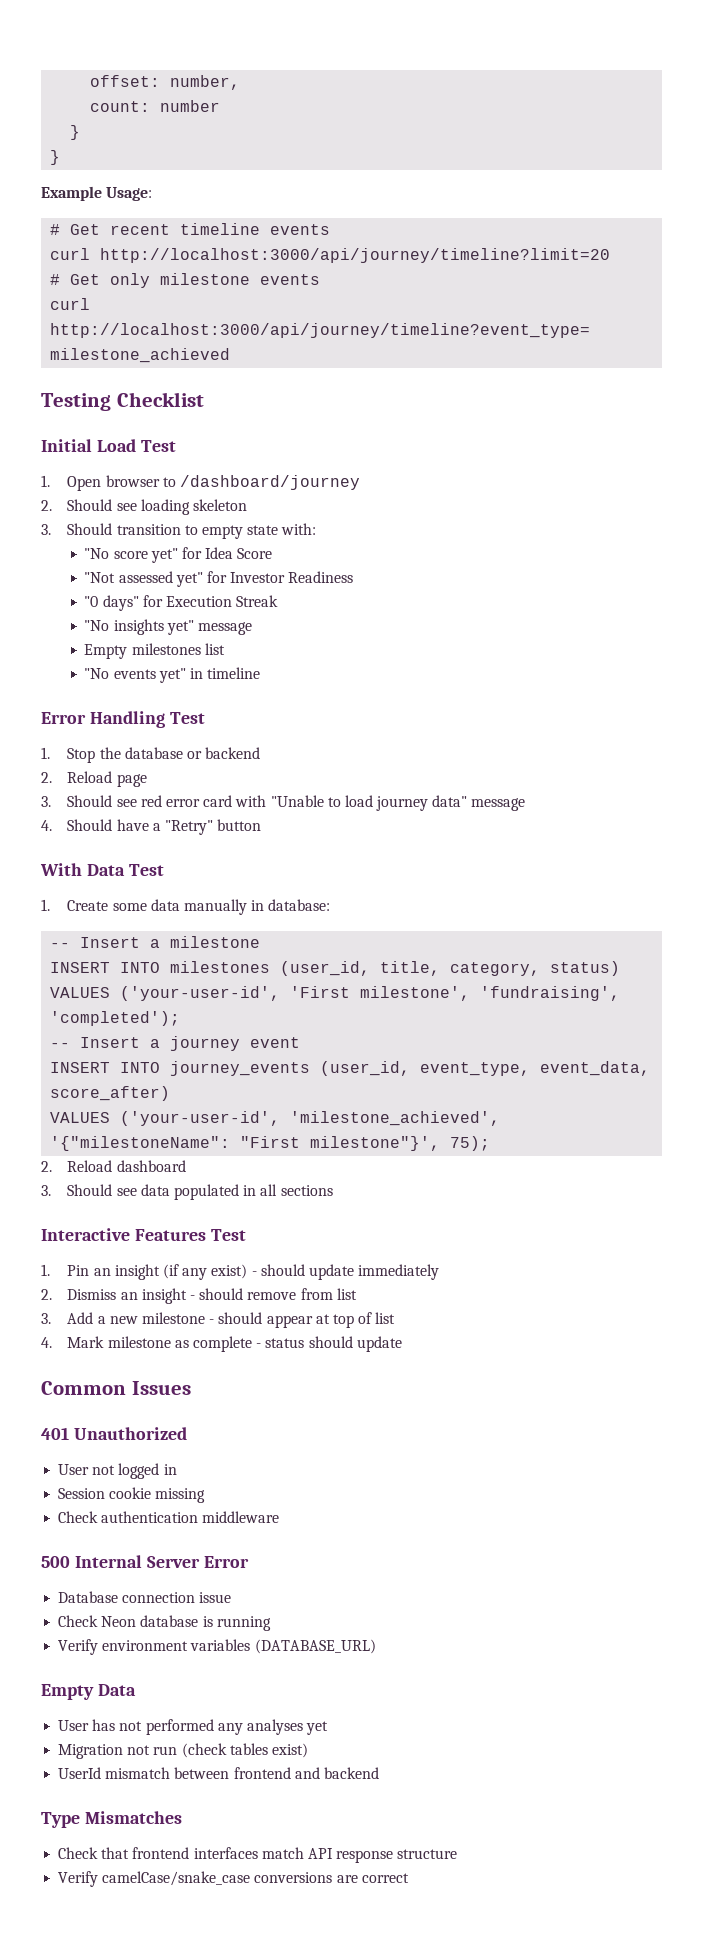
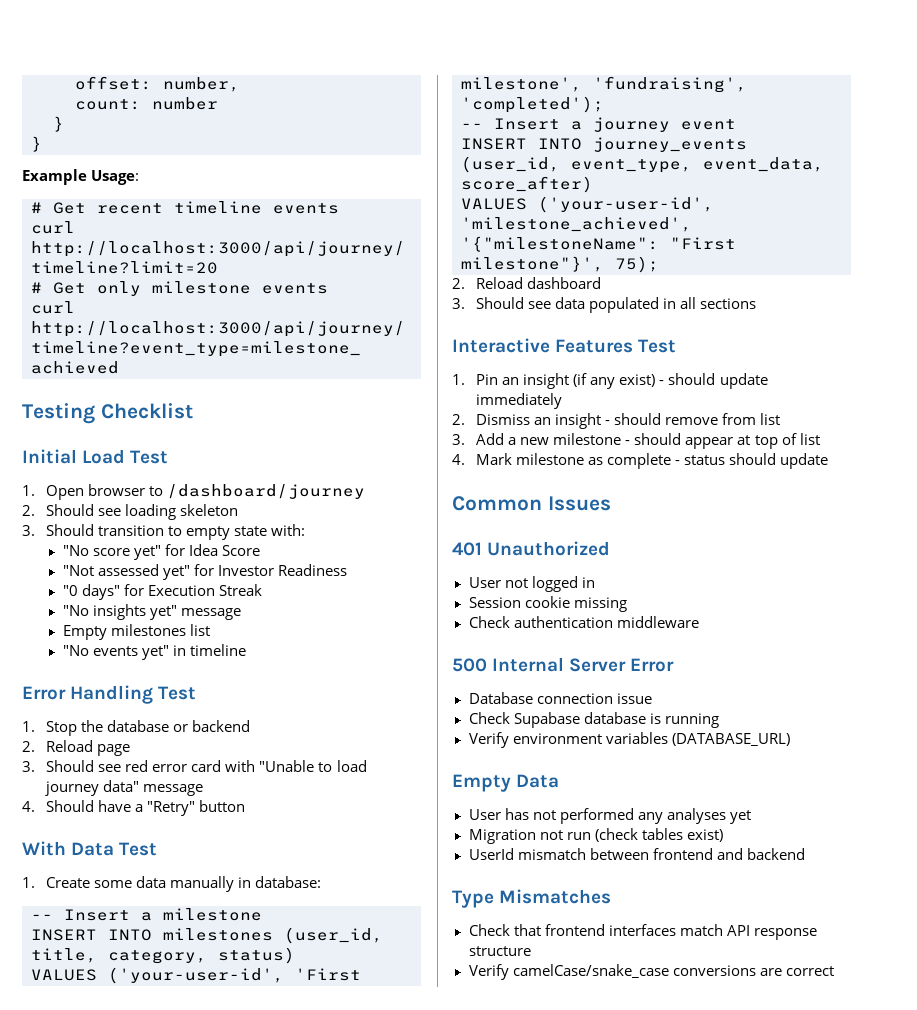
[101,1616,137,1627] Neon -> [513,712,580,728] Supabase

